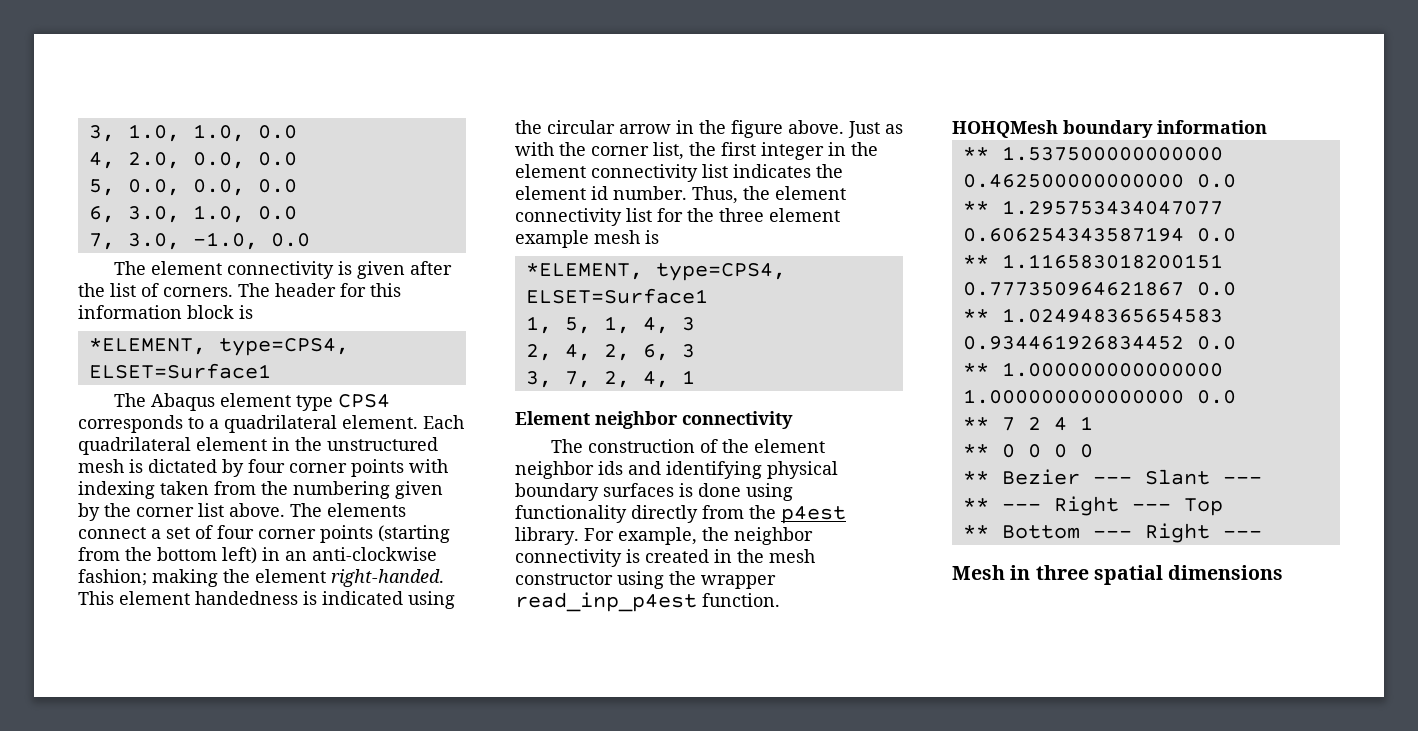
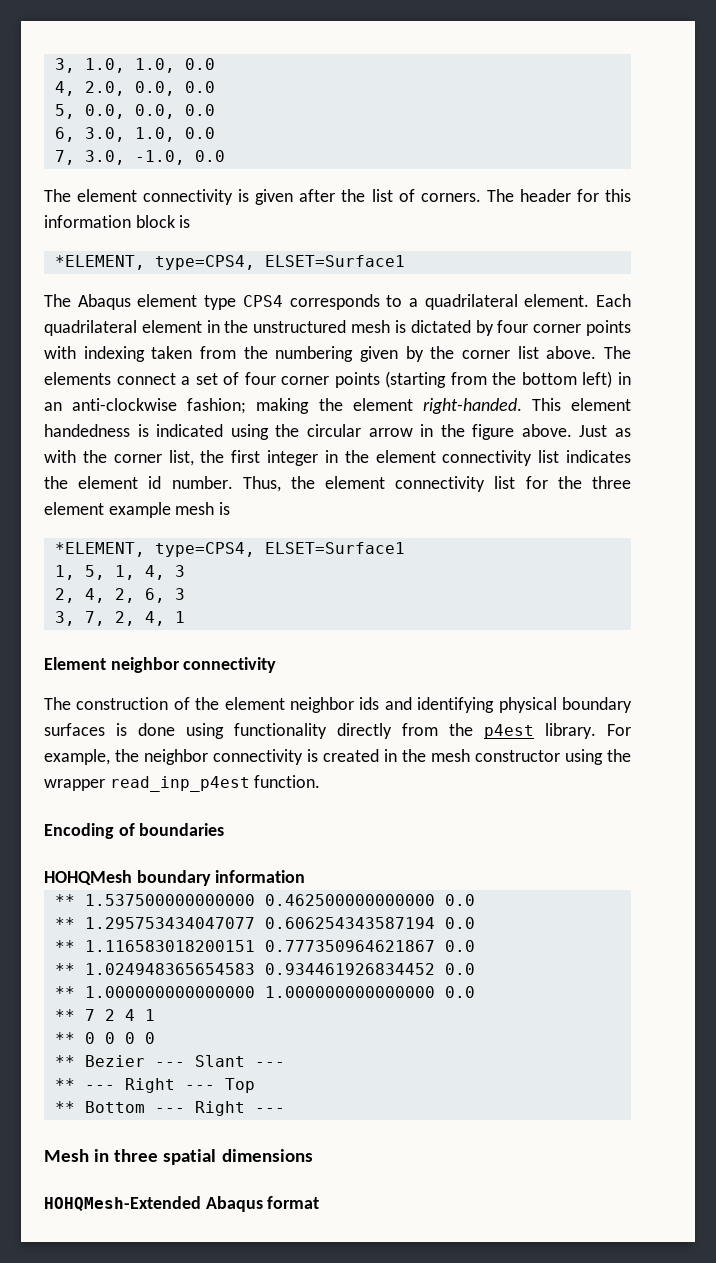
(780, 600) none -> [44,823,225,839] // Encoding of boundaries
(1284, 572) none -> [44,1196,320,1212] // HOHQMesh-Extended Abaqus format

